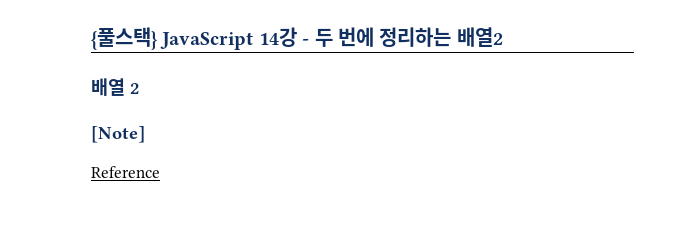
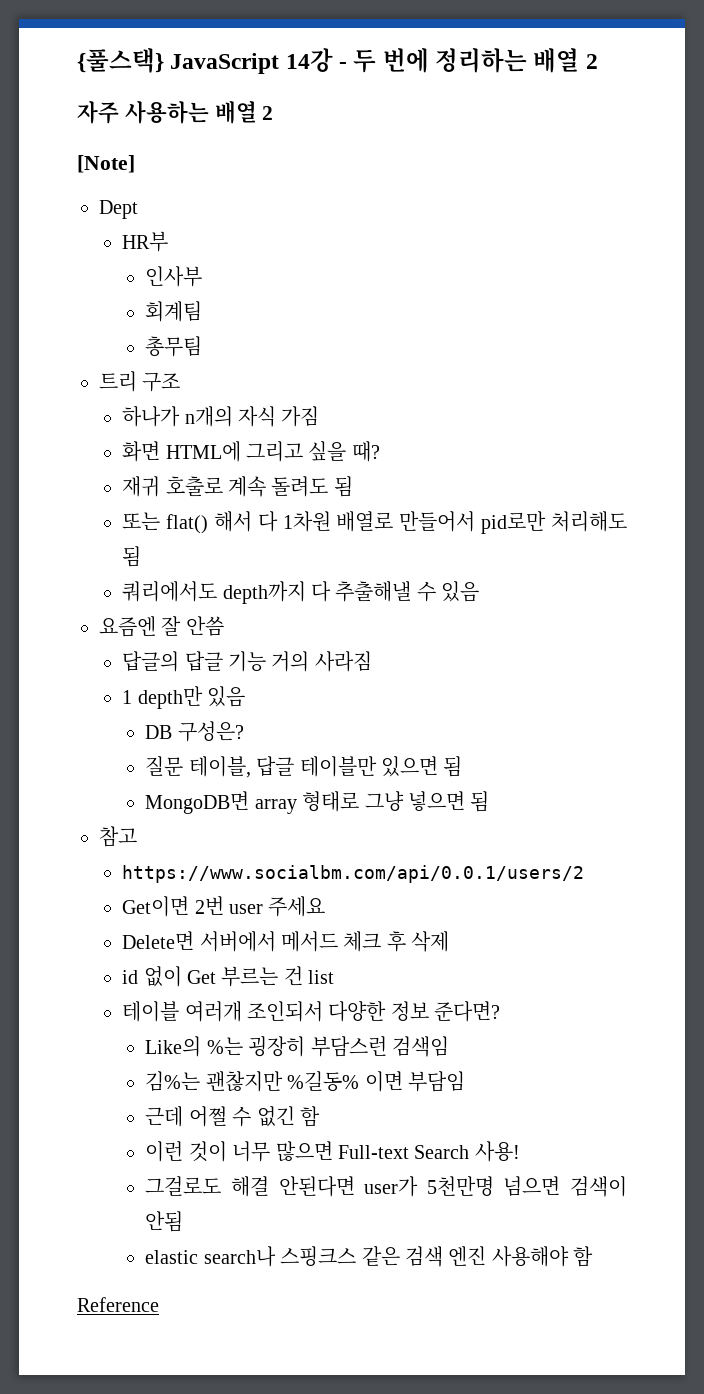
[456,27,503,47] 배열2 // -> [533,48,598,73] [77,101,209,124] 배열 2 // 자주 사용하는
(145, 134) none -> [99,200,138,219] [122,231,169,252] [145,266,203,287] [145,301,203,322] [145,336,203,357] [99,371,181,392] [122,406,320,427] [122,441,380,462] [122,476,353,497] [122,511,627,534] [122,546,142,567] [122,581,480,604] [99,616,224,637] [122,651,372,672] [122,686,246,709] [145,721,244,742] [145,756,463,778] [145,791,490,814] [99,826,137,847] [122,865,585,883] [122,896,326,917] [122,931,450,952] [122,966,335,987] [122,1001,501,1022] [145,1036,450,1057] [145,1071,466,1092] [145,1106,321,1127] [145,1141,520,1162] [145,1176,627,1197] [145,1211,184,1232] [145,1246,594,1267] // Dept // HR부 // 인사부 // 회계팀 // 총무팀 // 트리 구조 // 하나가 n개의 자식 가짐 // 화면 HTML에 그리고 싶을 때? // 재귀 호출로 계속 돌려도 됨 // 또는 flat() 해서 다 1차원 배열로 만들어서 pid로만 처리해도 됨 // 쿼리에서도 depth까지 다 추출해낼 수 있음 // 요즘엔 잘 안씀 // 답글의 답글 기능 거의 사라짐 // 1 depth만 있음 // DB 구성은? // 질문 테이블, 답글 테이블만 있으면 됨 // MongoDB면 array 형태로 그냥 넣으면 됨 // 참고 // https://www.socialbm.com/api/0.0.1/users/2 // Get이면 2번 user 주세요 // Delete면 서버에서 메서드 체크 후 삭제 // id 없이 Get 부르는 건 list // 테이블 여러개 조인되서 다양한 정보 준다면? // Like의 %는 굉장히 부담스런 검색임 // 김%는 괜찮지만 %길동% 이면 부담임 // 근데 어쩔 수 없긴 함 // 이런 것이 너무 많으면 Full-text Search 사용! // 그걸로도 해결 안된다면 user가 5천만명 넘으면 검색이 안됨 // elastic search나 스핑크스 같은 검색 엔진 사용해야 함

